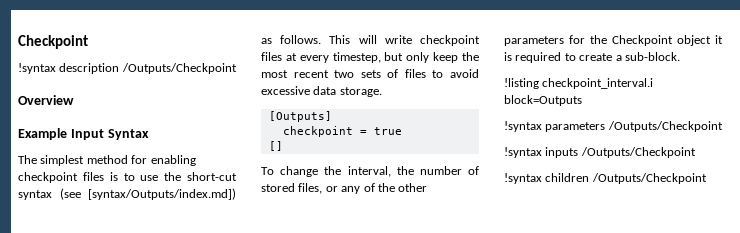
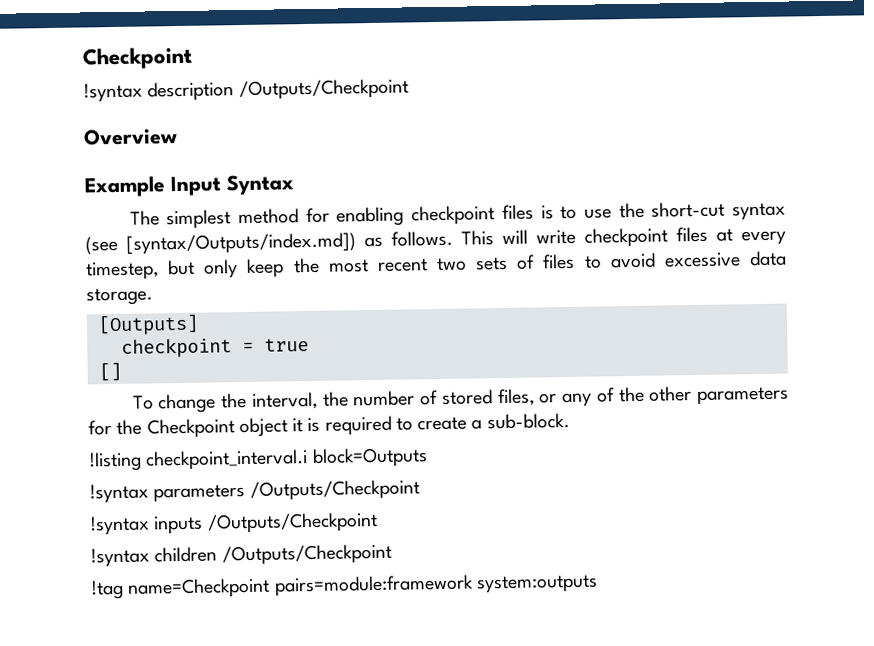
(707, 178) none -> [90,574,598,600] // !tag name=Checkpoint pairs=module:framework system:outputs

